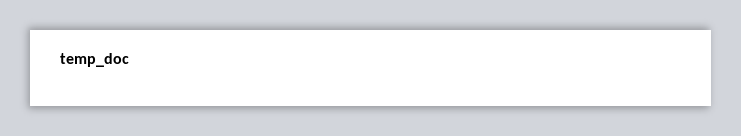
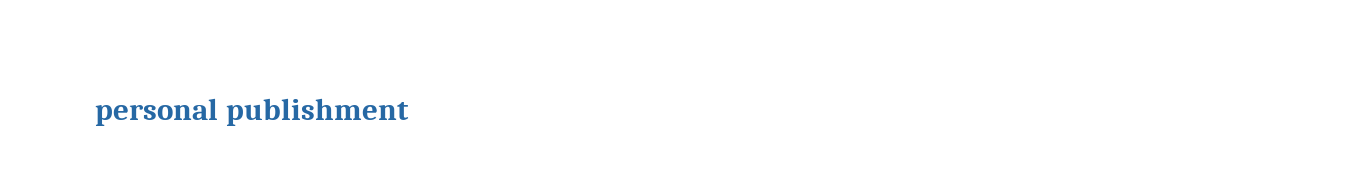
[60,53,129,67] temp_doc -> [95,98,410,126] personal publishment

